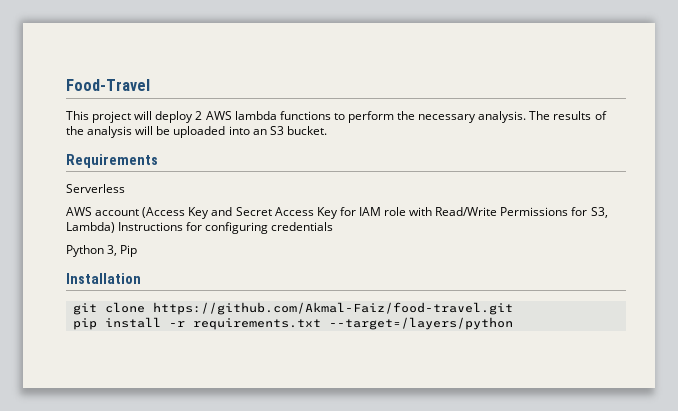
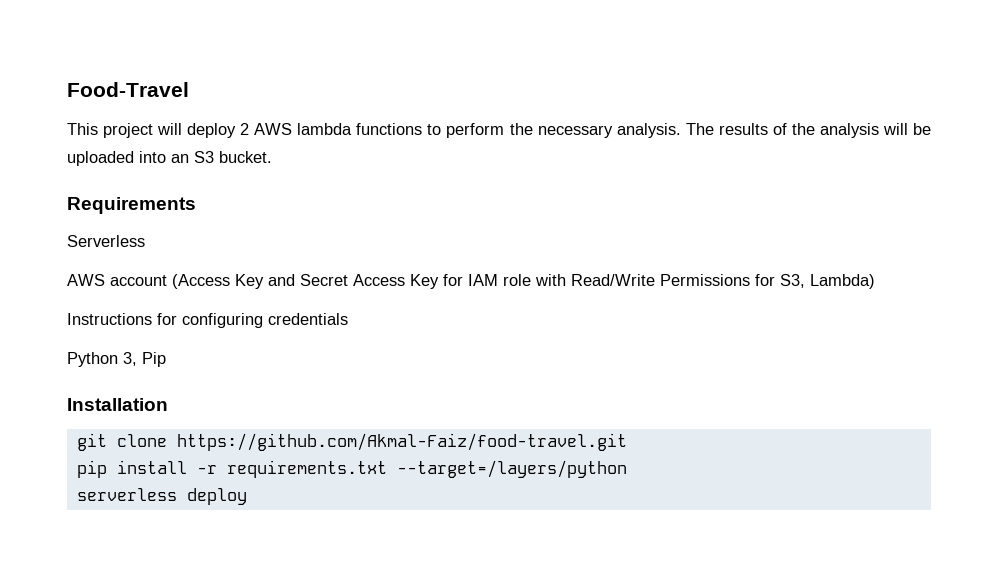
(115, 227) none -> (875, 281) //
(513, 323) none -> [76,488,247,505] // serverless deploy

